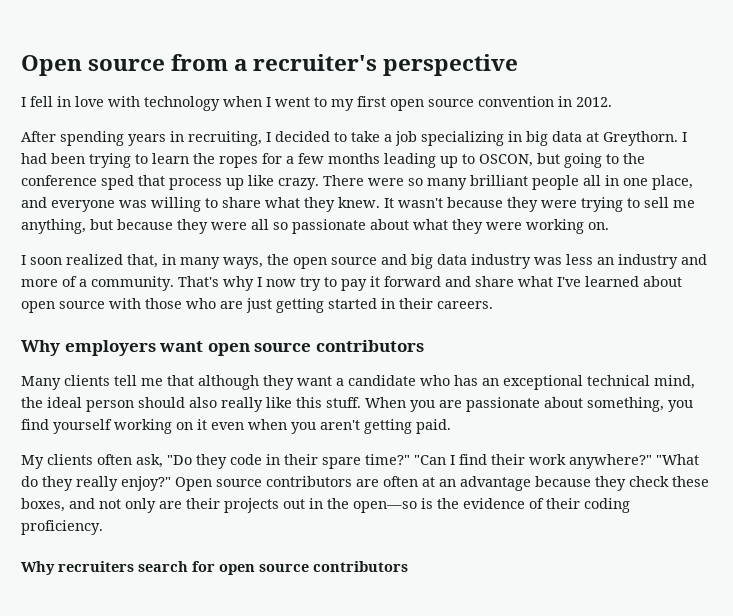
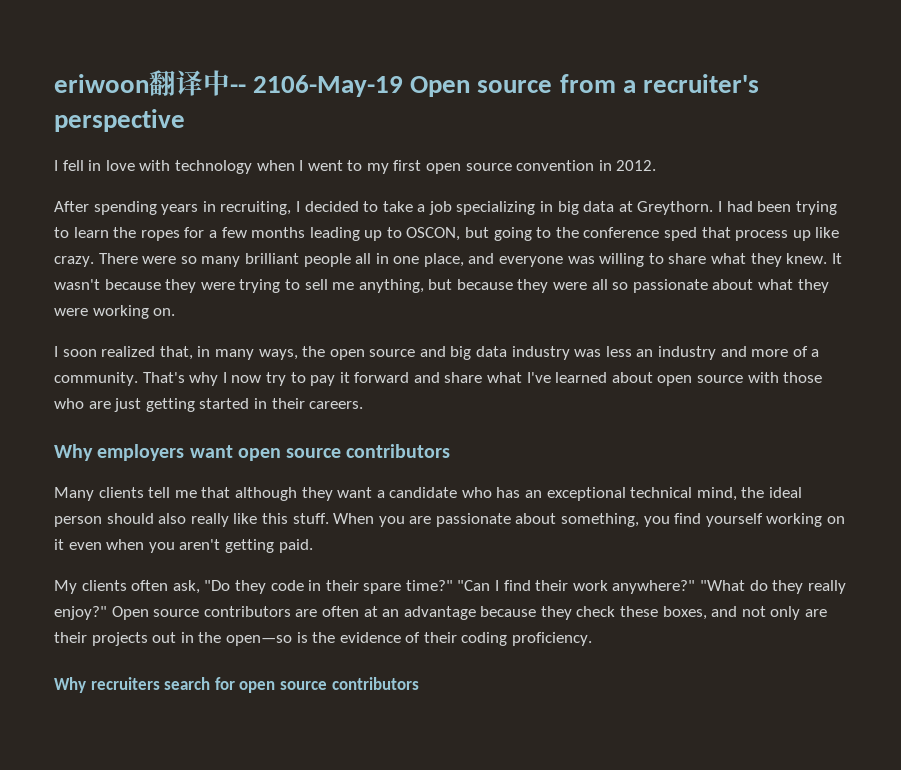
(21, 65) none -> [54,70,404,97] eriwoon翻译中-- 2106-May-19

